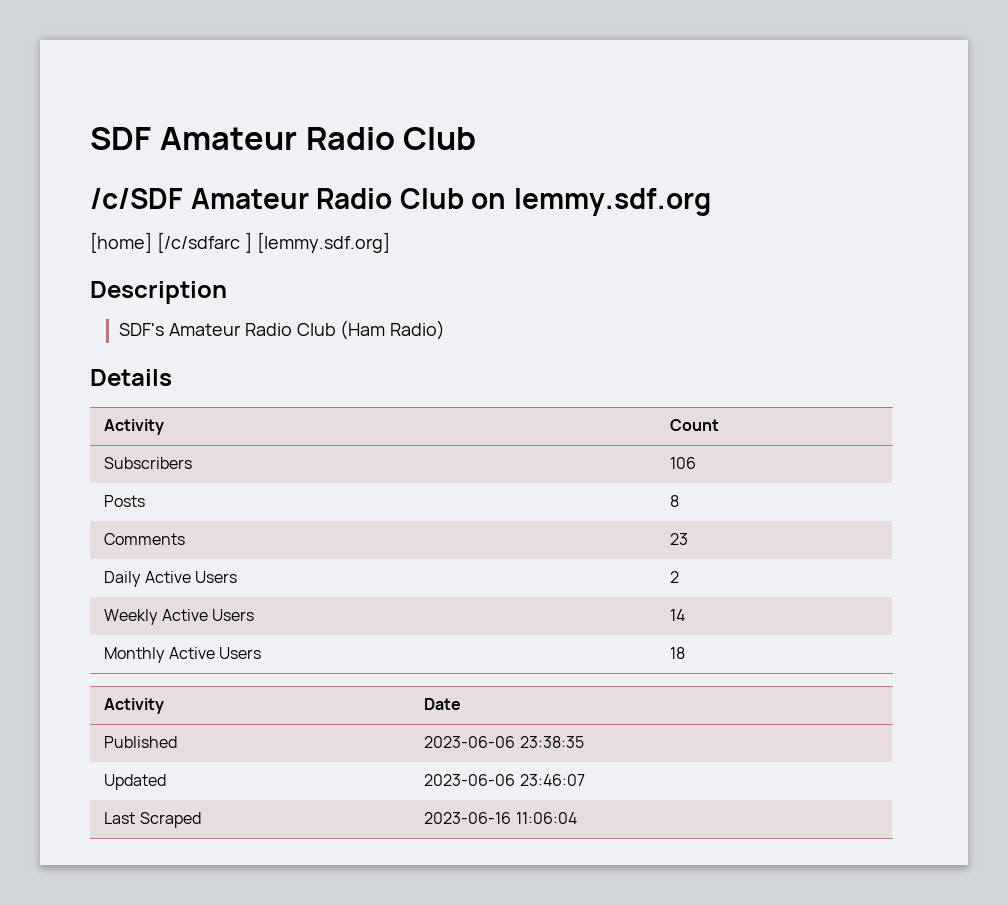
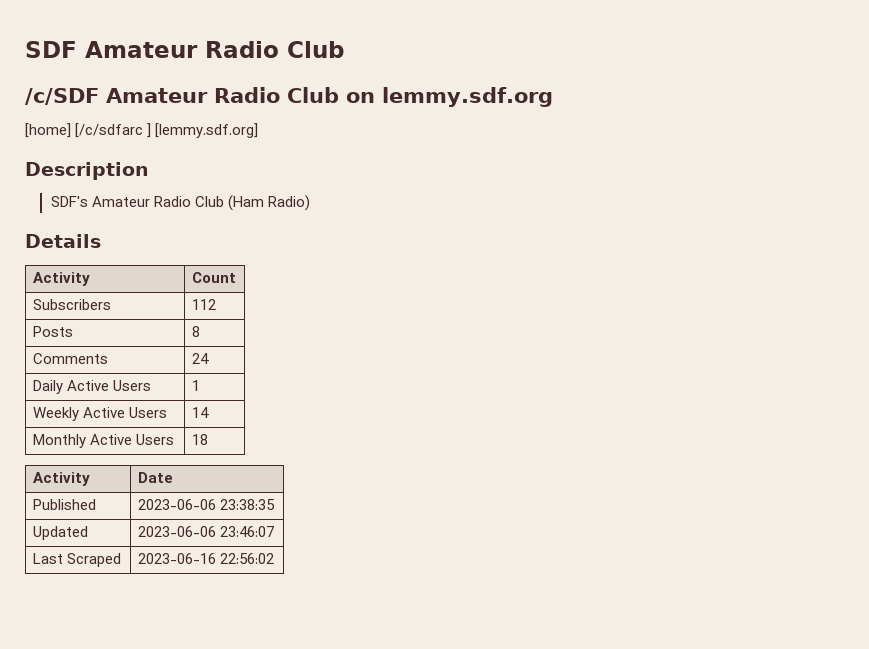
[670,457,697,469] 106 -> [191,299,216,310] 112
[670,533,689,545] 23 -> [191,353,209,364] 24
[670,571,680,583] 2 -> [191,380,200,391] 1
[515,812,577,824] 11:06:04 -> [219,553,274,564] 22:56:02

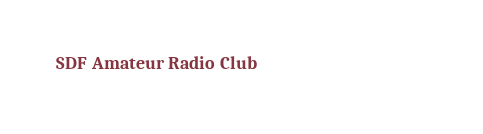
[25,87,553,107] [25,123,259,138] [25,162,149,180] [50,195,310,211] [25,234,101,248] [32,272,90,286] [191,272,236,283] [32,299,111,310] [191,299,216,310] [32,326,73,337] [191,326,200,337] [32,353,108,364] [191,353,209,364] [32,380,151,394] [191,380,200,391] [32,407,167,421] [191,407,209,418] [32,434,174,448] [191,434,208,445] [32,472,90,486] [137,472,173,483] [32,499,96,510] [137,499,275,510] [32,526,88,540] [137,526,274,537] [32,553,121,567] [137,553,274,564] // /c/SDF Amateur Radio Club on lemmy.sdf.org // [home] [/c/sdfarc ] [lemmy.sdf.org] // Description // SDF's Amateur Radio Club (Ham Radio) // Details // Activity | Count // Subscribers | 112 // Posts | 8 // Comments | 24 // Daily Active Users | 1 // Weekly Active Users | 14 // Monthly Active Users | 18 // Activity | Date // Published | 2023-06-06 23:38:35 // Updated | 2023-06-06 23:46:07 // Last Scraped | 2023-06-16 22:56:02 -> (258, 62) none

